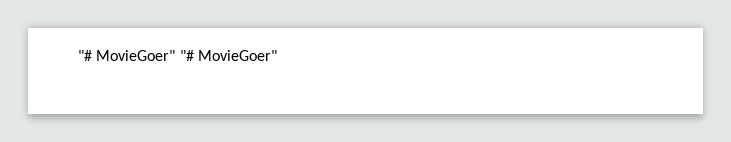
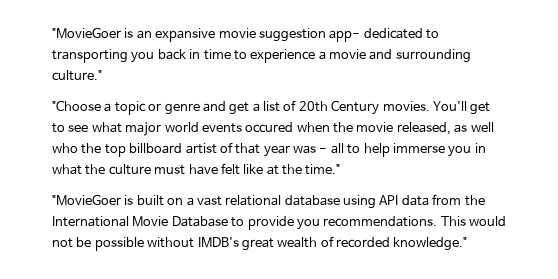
[78,50,277,61] "# MovieGoer" "# MovieGoer" -> [52,27,439,42] [52,49,471,63] [52,70,102,81] [52,100,491,115] [52,122,494,136] [52,142,486,157] [52,163,341,175] [52,194,485,209] [52,216,506,230] [52,236,468,251] "MovieGoer is an expansive movie suggestion app- dedicated to transporting you back in time to experience a movie and surrounding culture." // "Choose a topic or genre and get a list of 20th Century movies. You'll get to see what major world events occured when the movie released, as well who the top billboard artist of that year was - all to help immerse you in what the culture must have felt like at the time." // "MovieGoer is built on a vast relational database using API data from the International Movie Database to provide you recommendations. This would not be possible without IMDB's great wealth of recorded knowledge."

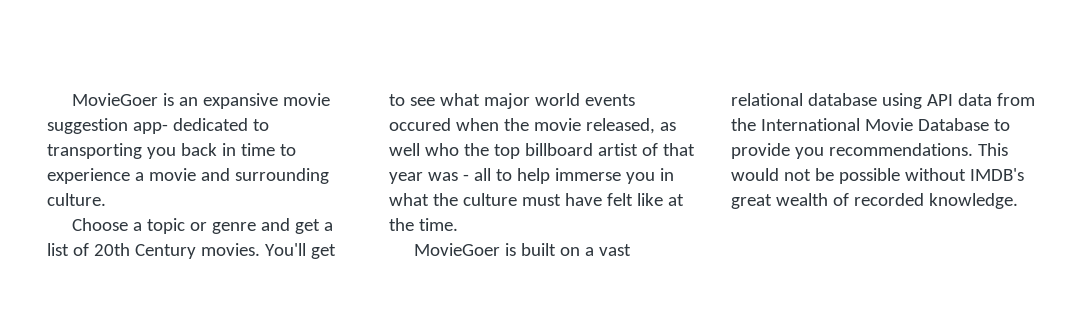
[52,27,121,39] "MovieGoer -> [72,93,159,106] MovieGoer
[52,70,102,81] [52,100,101,111] culture." // "Choose -> [47,193,106,206] [72,218,129,231] culture. // Choose
[305,164,341,175] [52,194,121,206] time." // "MovieGoer -> [418,218,458,231] [414,243,501,256] time. // MovieGoer
[393,237,468,251] knowledge." -> [928,193,1018,209] knowledge.

